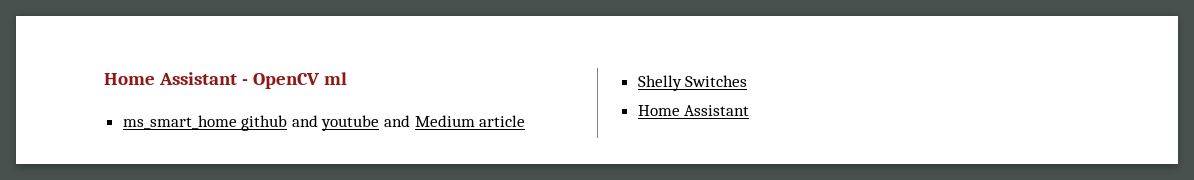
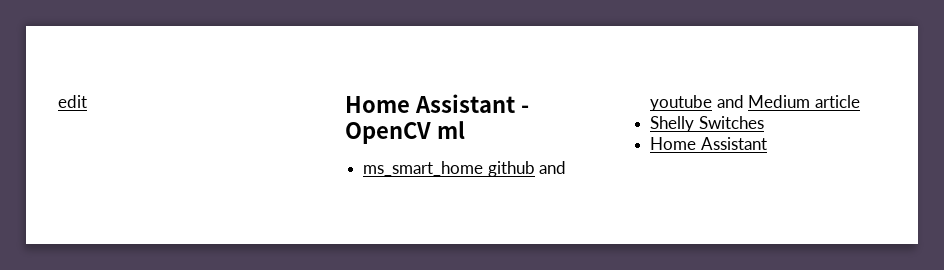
(104, 79) none -> [58,95,87,108] edit //

